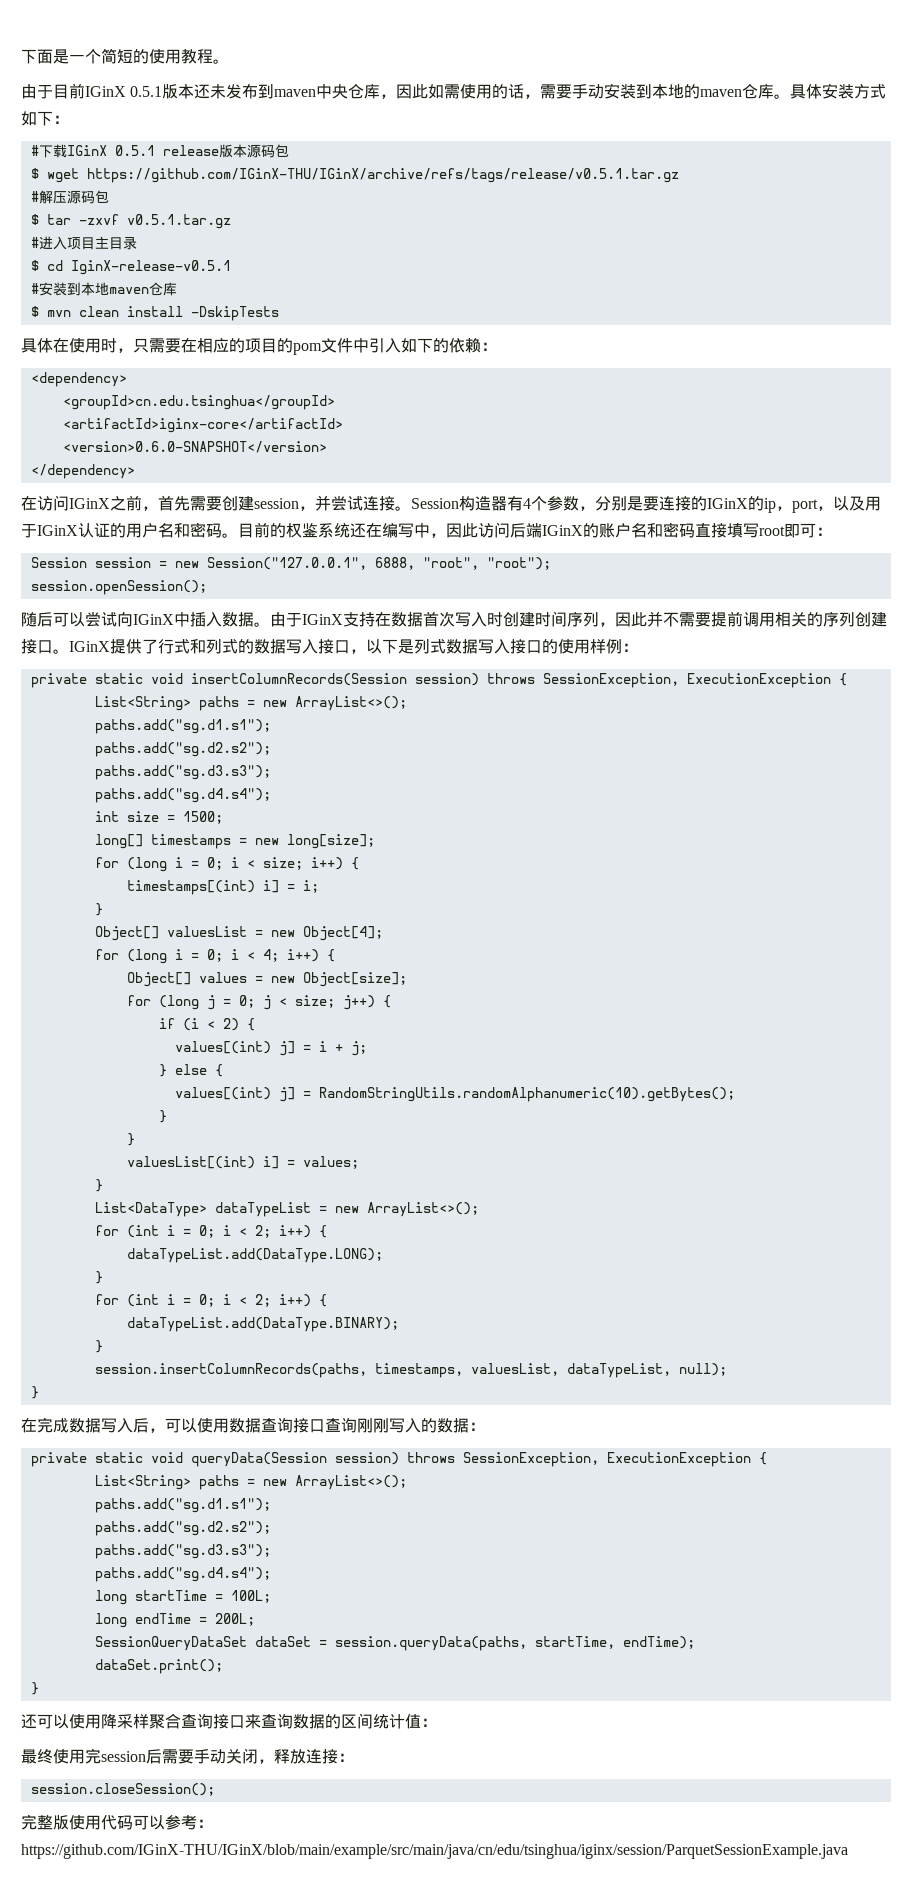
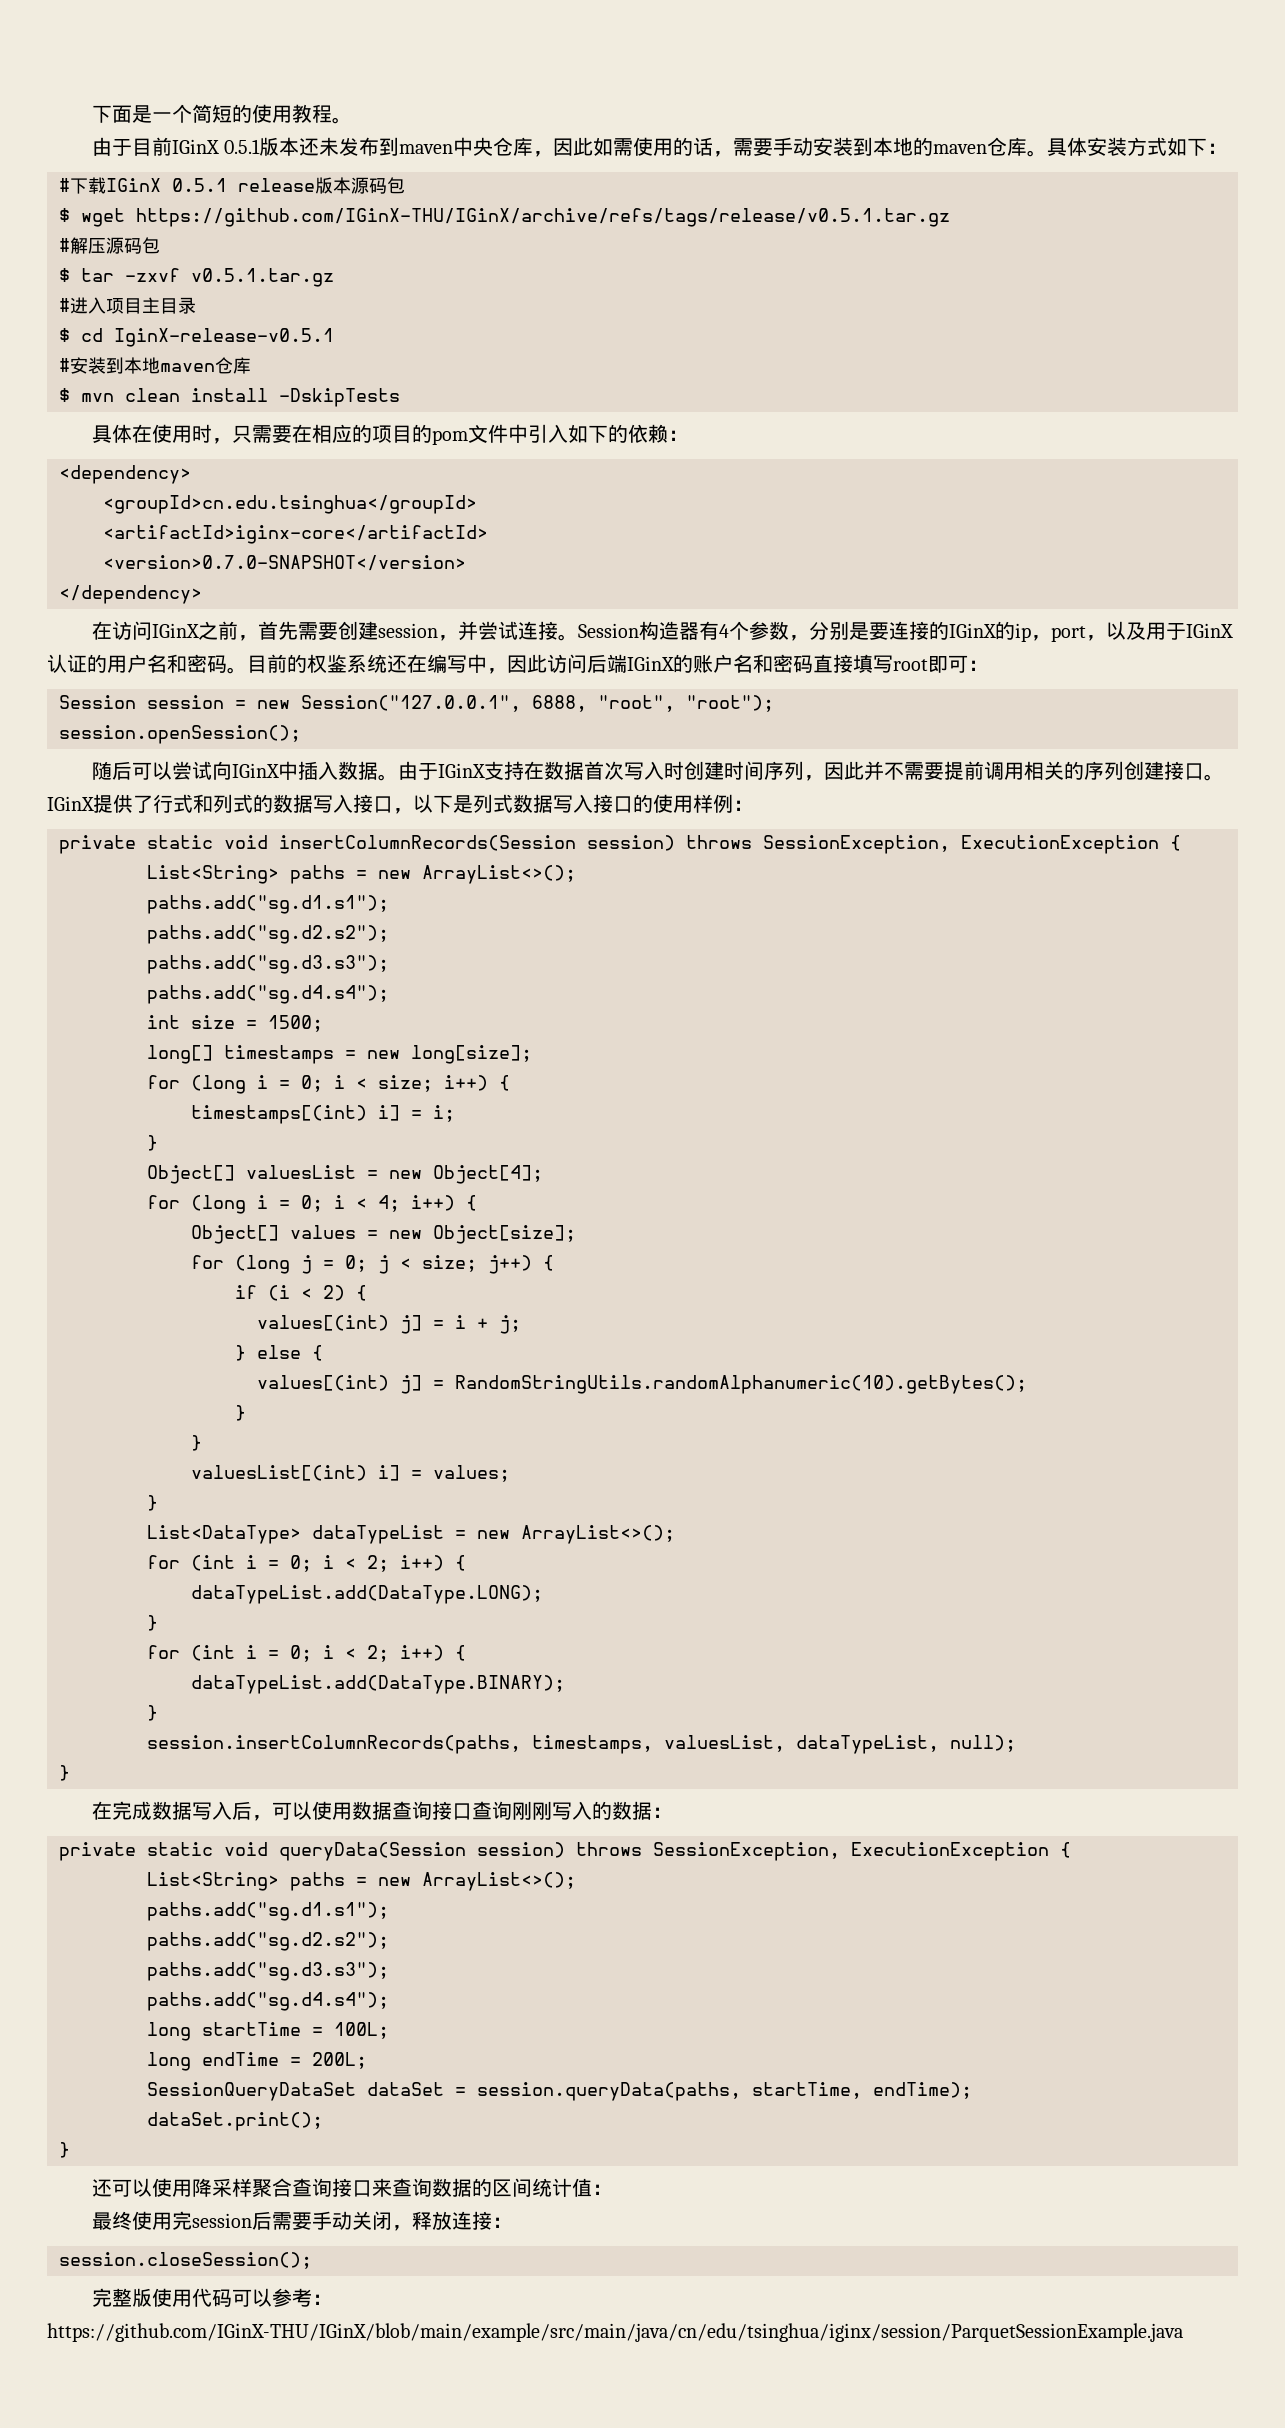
[62,441,327,453] <version>0.6.0-SNAPSHOT</version> -> [103,555,466,571] <version>0.7.0-SNAPSHOT</version>

